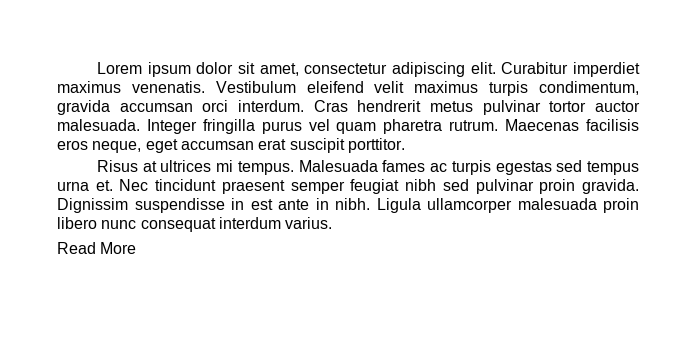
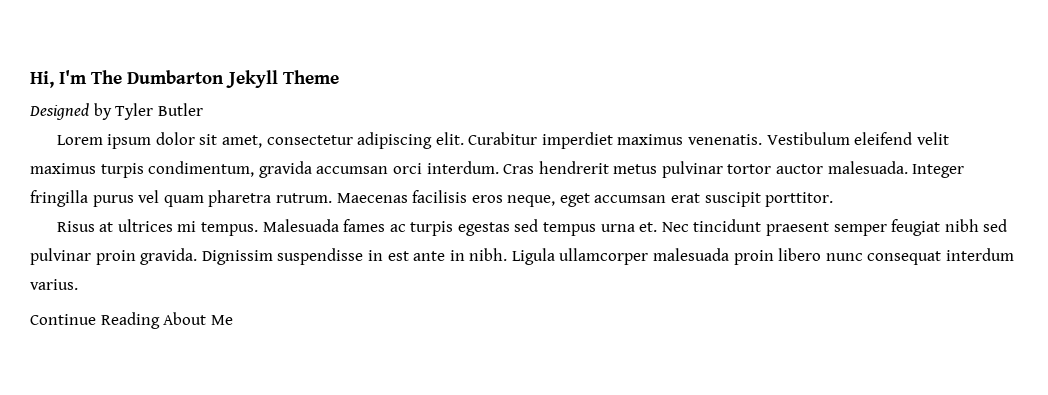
(96, 68) none -> [30,70,339,88] [29,103,203,120] Hi, I'm The Dumbarton Jekyll Theme // Designed by Tyler Butler //
[57,242,137,254] Read More -> [30,312,233,329] Continue Reading About Me

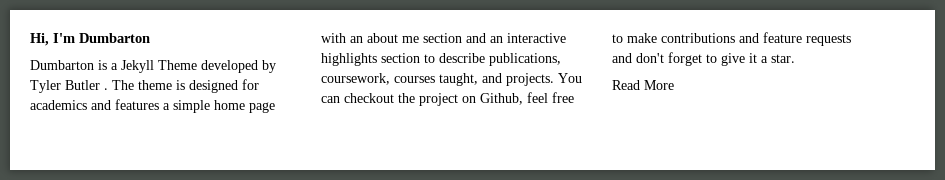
[91,70,225,84] The Dumbarton -> [79,33,150,43] [30,60,118,70] Dumbarton // Dumbarton is a
[29,103,89,120] // Designed -> [201,60,258,73] developed
[56,132,949,149] [30,161,965,178] [30,190,834,207] [56,219,1008,236] [30,248,1015,265] [30,279,78,290] [30,312,233,329] // Lorem ipsum dolor sit amet, consectetur adipiscing elit. Curabitur imperdiet maximus venenatis. Vestibulum eleifend velit maximus turpis condimentum, gravida accumsan orci interdum. Cras hendrerit metus pulvinar tortor auctor malesuada. Integer fringilla purus vel quam pharetra rutrum. Maecenas facilisis eros neque, eget accumsan erat suscipit porttitor. // Risus at ultrices mi tempus. Malesuada fames ac turpis egestas sed tempus urna et. Nec tincidunt praesent semper feugiat nibh sed pulvinar proin gravida. Dignissim suspendisse in est ante in nibh. Ligula ullamcorper malesuada proin libero nunc consequat interdum varius. // Continue Reading About Me -> [104,79,259,93] [30,99,275,113] [321,33,566,43] [321,53,561,66] [321,73,582,86] [321,92,574,106] [612,32,851,46] [612,52,795,66] [612,80,674,90] . The theme is designed for academics and features a simple home page with an about me section and an interactive highlights section to describe publications, coursework, courses taught, and projects. You can checkout the project on Github, feel free to make contributions and feature requests and don't forget to give it a star. // Read More

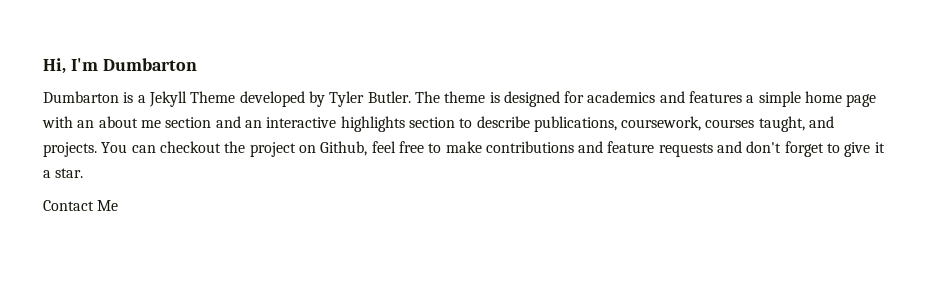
[65,80,108,90] Butler . -> [367,91,411,103] Butler.
[612,80,674,90] Read More -> [43,200,119,211] Contact Me

